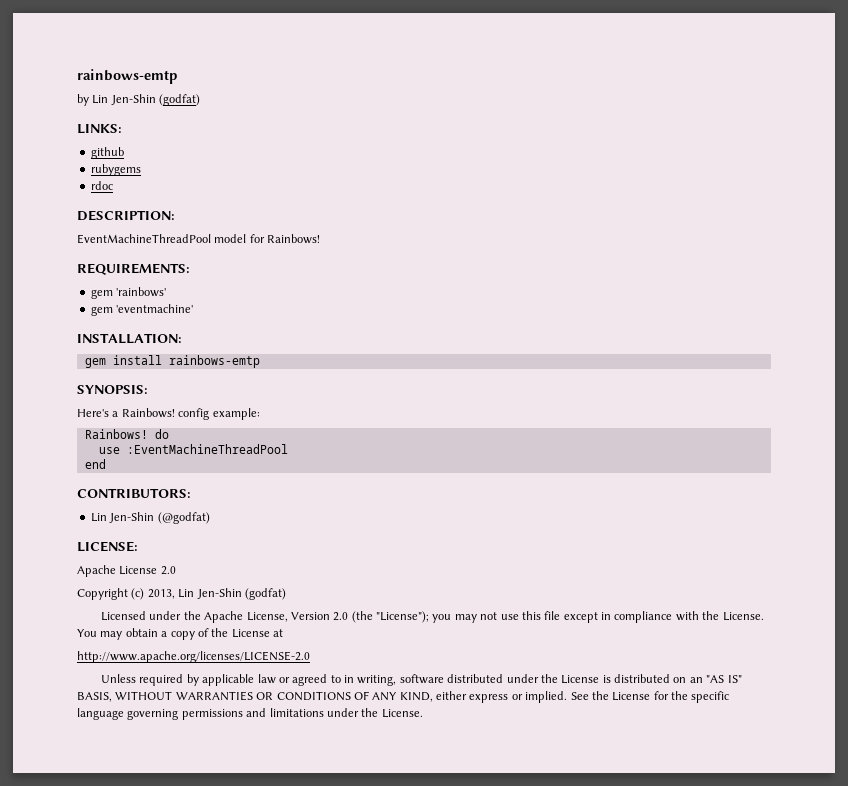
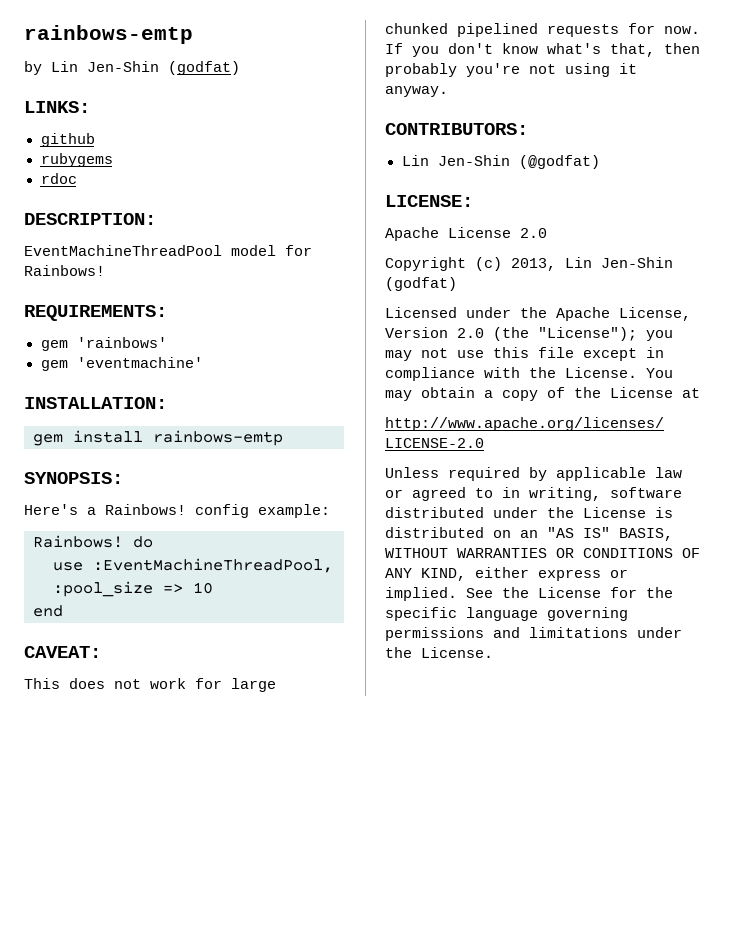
[126,444,288,454] [84,459,106,469] :EventMachineThreadPool // end -> [93,558,333,573] [53,581,213,597] [33,605,63,617] [24,646,101,658] [24,678,276,692] [385,23,700,37] [385,43,700,57] [385,63,637,77] [385,86,448,97] :EventMachineThreadPool, :pool_size => 10 // end // CAVEAT: // This does not work for large chunked pipelined requests for now. If you don't know what's that, then probably you're not using it anyway.

